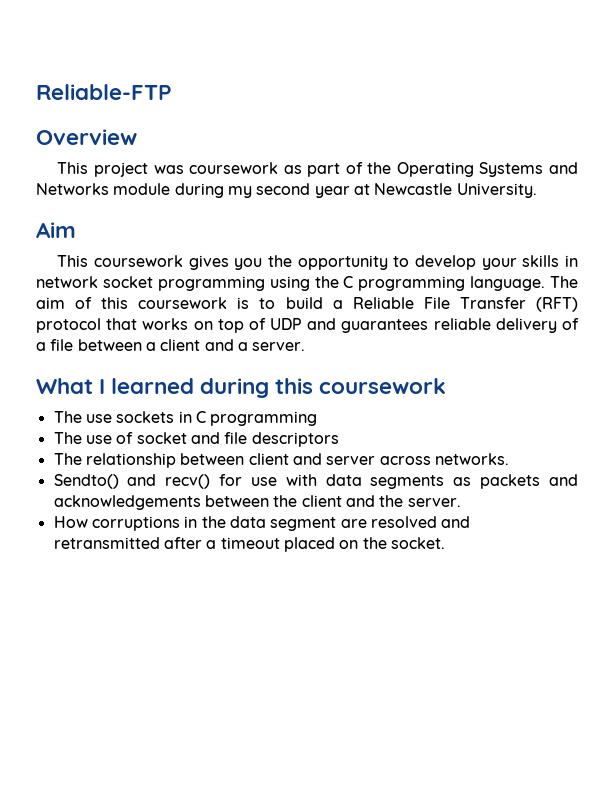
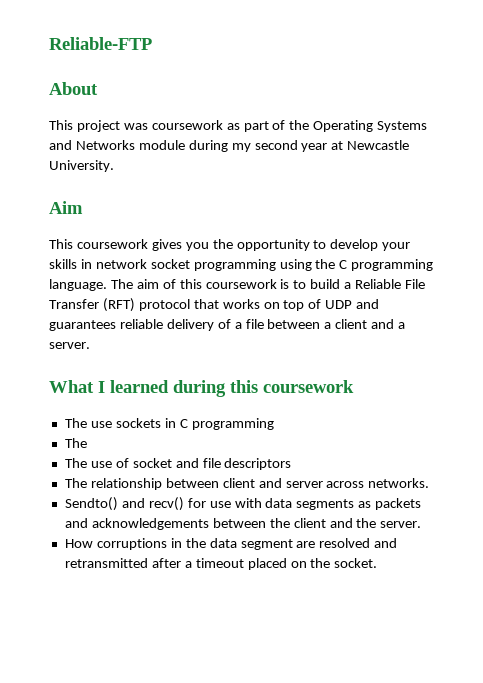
[36,129,137,145] Overview -> [49,82,98,95] About
(82, 438) none -> [64,458,87,468] // The

